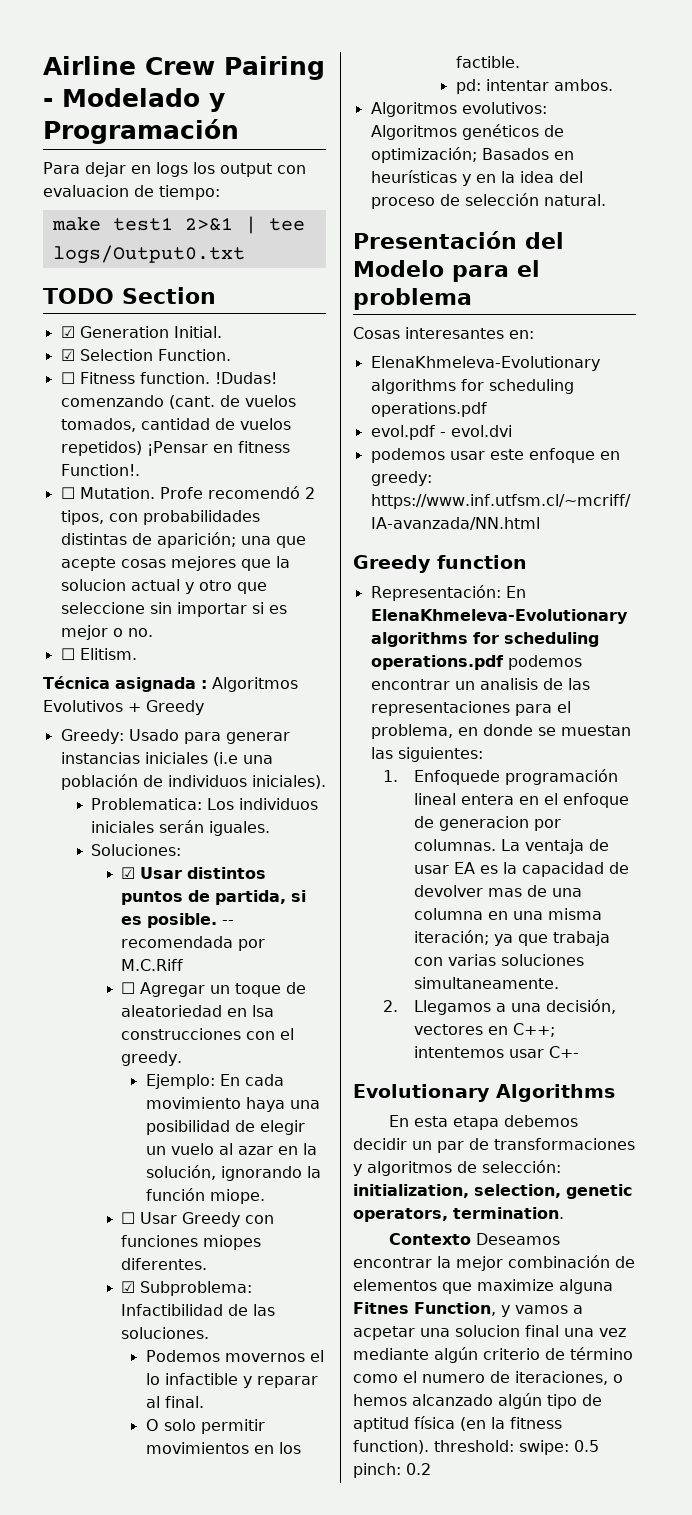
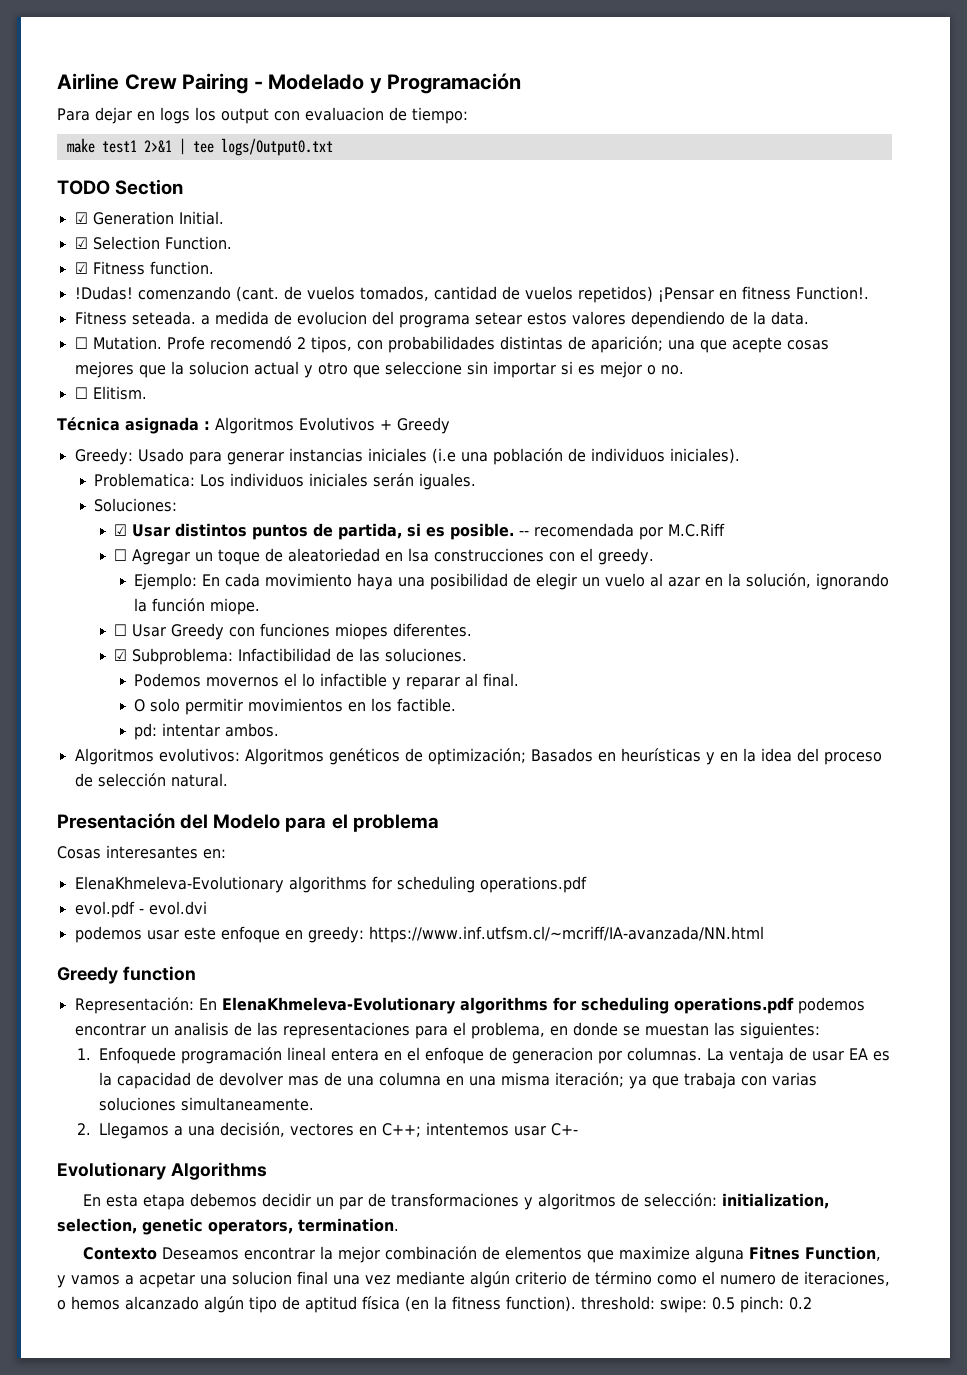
[60,372,75,384] ☐ -> [74,262,88,274] ☑
(210, 378) none -> (214, 268) //
(140, 470) none -> [74,311,809,328] // Fitness seteada. a medida de evolucion del programa setear estos valores dependiendo de la data.

